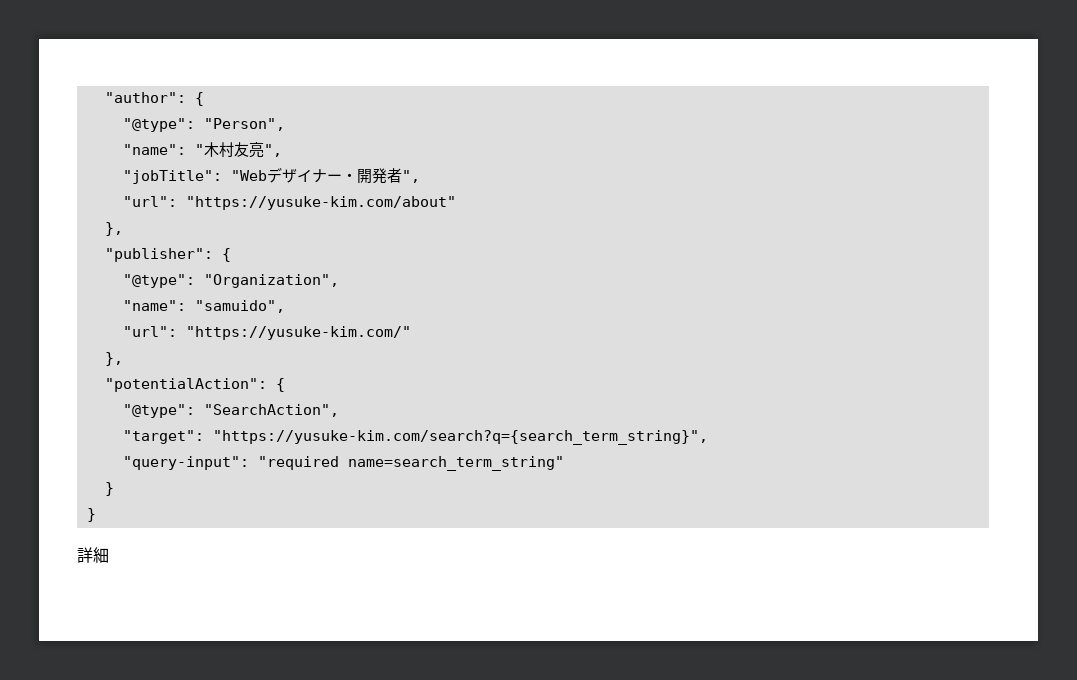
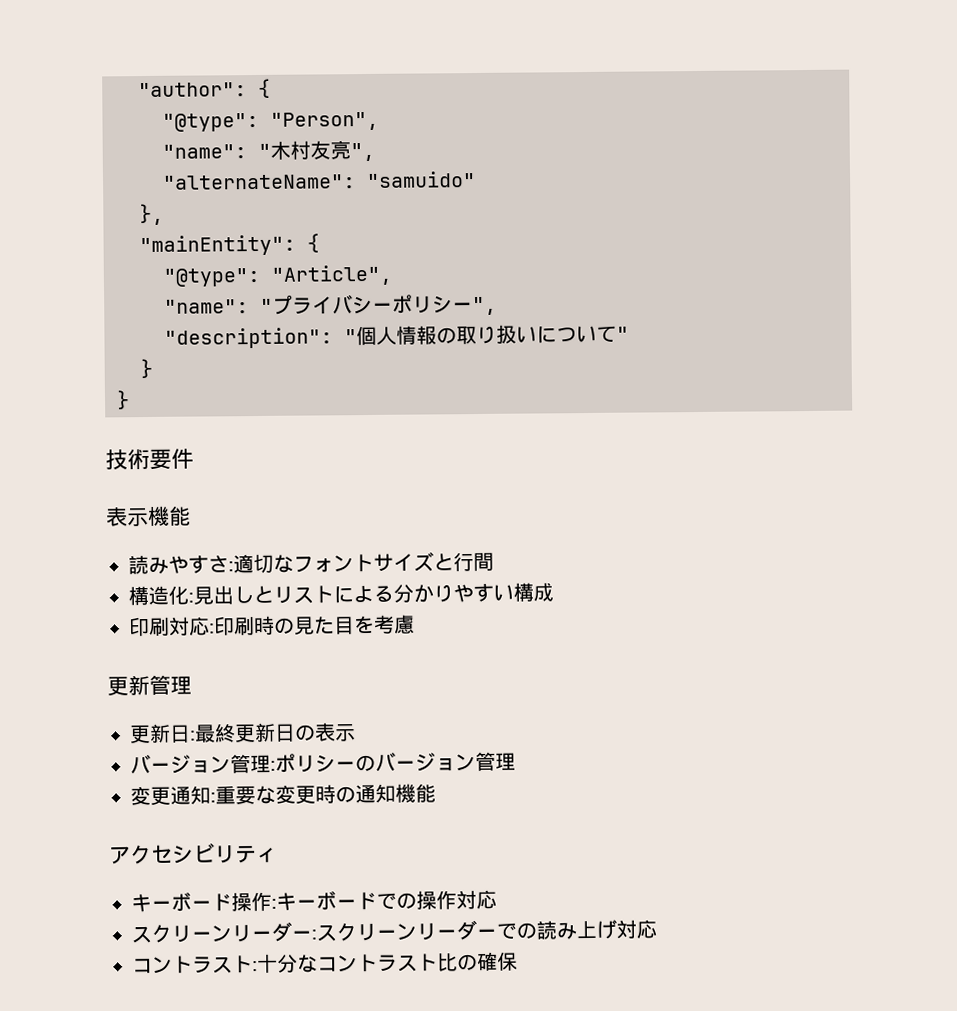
[122,167,420,184] [122,196,456,210] [104,222,123,236] [104,248,231,262] [122,274,339,288] [122,300,285,313] [122,326,411,340] [104,352,123,366] [104,378,285,392] [122,404,339,418] [122,430,708,445] [122,456,564,471] [104,482,114,496] [86,508,96,522] [77,547,109,563] "jobTitle": "Webデザイナー・開発者", // "url": "https://yusuke-kim.com/about" // }, // "publisher": { // "@type": "Organization", // "name": "samuido", // "url": "https://yusuke-kim.com/" // }, // "potentialAction": { // "@type": "SearchAction", // "target": "https://yusuke-kim.com/search?q={search_term_string}", // "query-input": "required name=search_term_string" // } // } // 詳細 -> [162,171,476,190] [139,203,164,226] [139,233,320,257] [163,264,392,287] [164,294,497,316] [164,324,629,349] [140,358,153,379] [116,390,130,410] [105,448,194,471] [106,505,191,527] [128,551,494,575] [128,582,554,606] [128,614,415,637] [107,674,192,697] [129,722,356,744] [130,751,516,775] [130,783,436,806] [109,843,278,865] [131,889,497,913] [131,919,657,944] [132,951,518,974] "alternateName": "samuido" // }, // "mainEntity": { // "@type": "Article", // "name": "プライバシーポリシー", // "description": "個人情報の取り扱いについて" // } // } // 技術要件 // 表示機能 // 読みやすさ:適切なフォントサイズと行間 // 構造化:見出しとリストによる分かりやすい構成 // 印刷対応:印刷時の見た目を考慮 // 更新管理 // 更新日:最終更新日の表示 // バージョン管理:ポリシーのバージョン管理 // 変更通知:重要な変更時の通知機能 // アクセシビリティ // キーボード操作:キーボードでの操作対応 // スクリーンリーダー:スクリーンリーダーでの読み上げ対応 // コントラスト:十分なコントラスト比の確保

